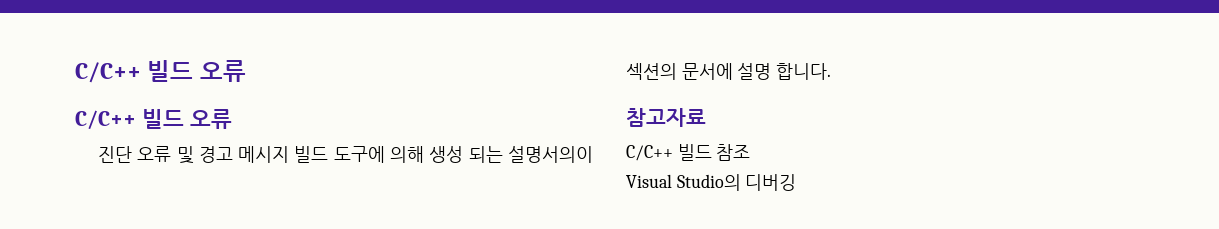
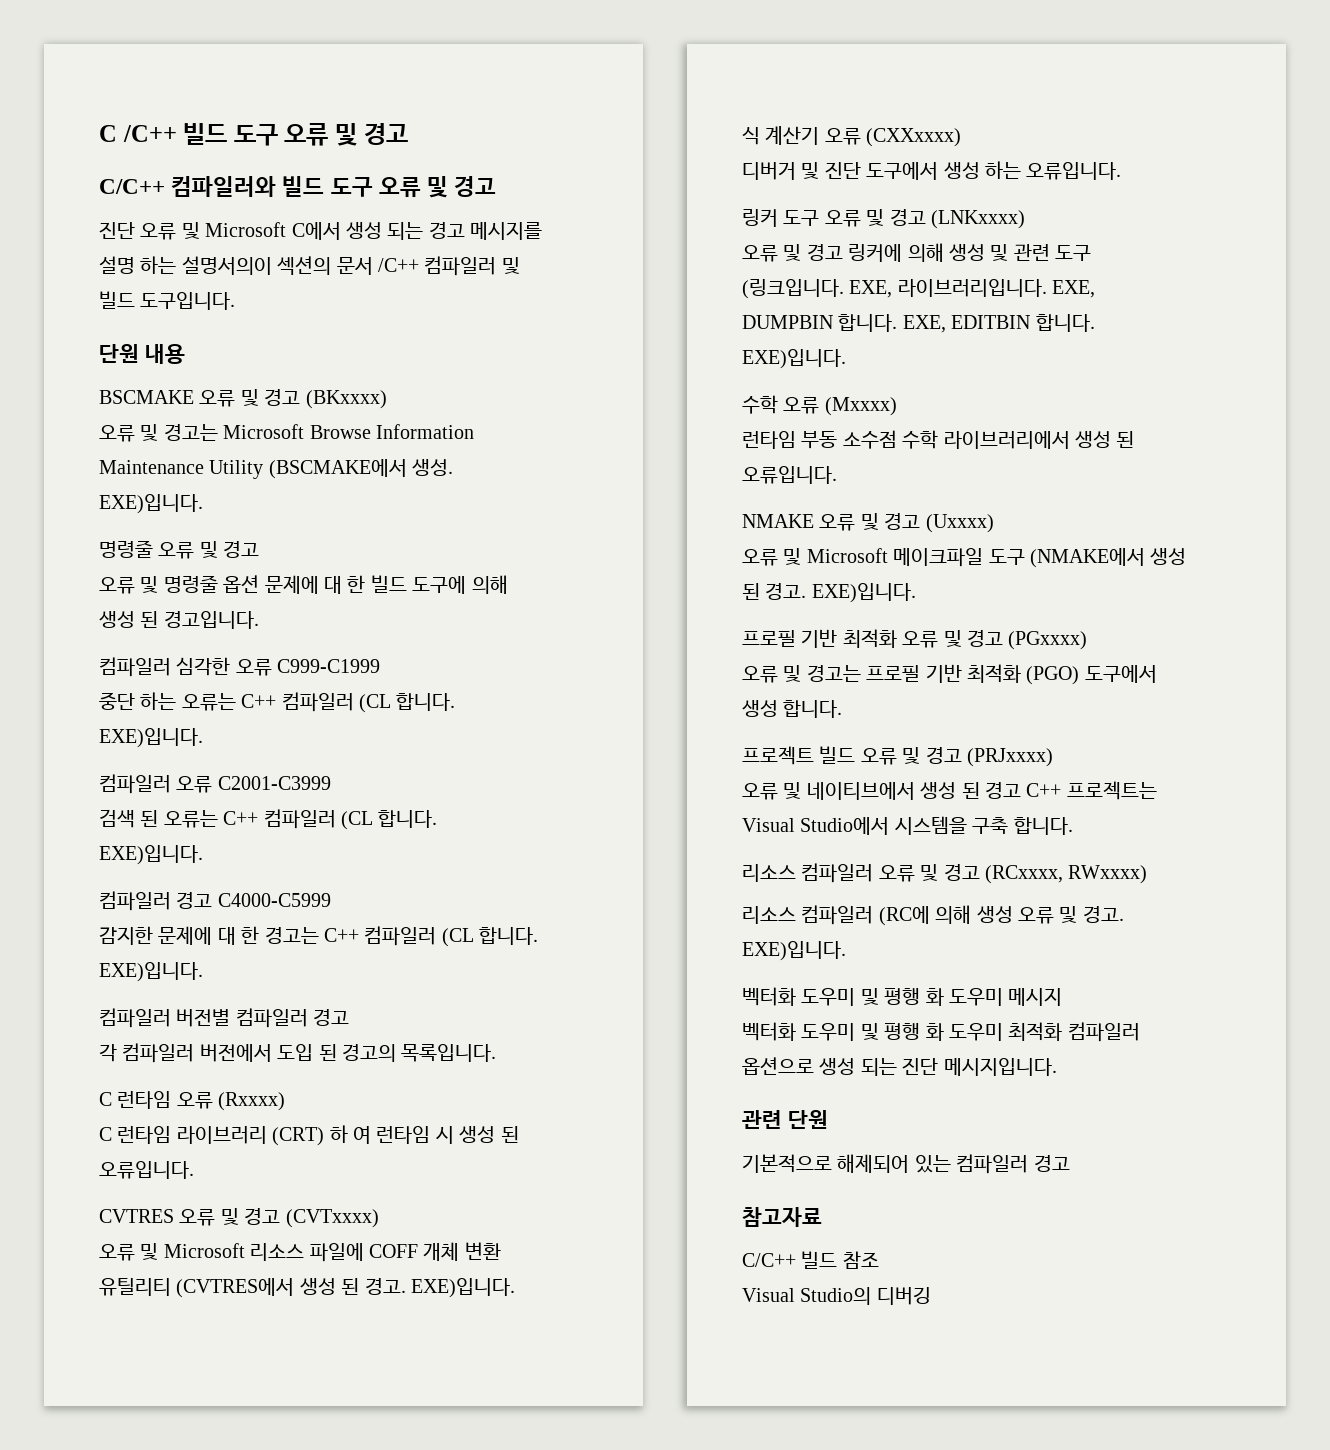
[75,60,246,83] [75,109,232,130] C/C++ 빌드 오류 // C/C++ 빌드 오류 -> [99,123,408,146] [99,176,497,198] C /C++ 빌드 도구 오류 및 경고 // C/C++ 컴파일러와 빌드 도구 오류 및 경고
[198,146,593,163] [626,63,832,80] 경고 메시지 빌드 도구에 의해 생성 되는 설명서의이 섹션의 문서에 설명 합니다. -> [205,222,543,240] [99,256,520,276] [99,291,236,310] [99,344,185,364] [99,389,387,409] [99,424,474,442] [99,459,454,479] [99,494,203,514] [99,540,260,559] [99,575,508,594] [99,611,259,629] [99,657,381,677] [99,692,456,713] [99,728,203,748] [99,774,331,794] [99,809,438,830] [99,845,203,865] [99,891,331,911] [99,926,539,947] [99,962,203,982] [99,1008,350,1028] [99,1043,497,1063] [99,1091,286,1111] [99,1125,519,1146] [99,1161,194,1179] [99,1208,379,1228] [99,1242,501,1262] [99,1278,515,1298] [742,126,962,147] [742,161,1122,180] [742,209,1025,229] [742,243,1092,262] [742,279,1096,299] [742,314,1095,333] [742,349,846,369] [742,395,897,416] [742,430,1135,449] [742,466,837,484] [742,513,994,533] [742,548,1187,568] [742,583,916,603] [742,629,1088,650] [742,664,1157,685] [742,700,843,718] [742,746,1053,767] [742,781,1157,800] [742,816,1073,835] [742,863,1148,884] [742,905,1124,926] [742,941,846,961] [742,987,1063,1006] [742,1022,1140,1042] [742,1057,1057,1076] [742,1110,828,1129] [742,1154,1070,1174] Microsoft C에서 생성 되는 경고 메시지를 설명 하는 설명서의이 섹션의 문서 /C++ 컴파일러 및 빌드 도구입니다. // 단원 내용 // BSCMAKE 오류 및 경고 (BKxxxx) // 오류 및 경고는 Microsoft Browse Information Maintenance Utility (BSCMAKE에서 생성. EXE)입니다. // 명령줄 오류 및 경고 // 오류 및 명령줄 옵션 문제에 대 한 빌드 도구에 의해 생성 된 경고입니다. // 컴파일러 심각한 오류 C999-C1999 // 중단 하는 오류는 C++ 컴파일러 (CL 합니다. EXE)입니다. // 컴파일러 오류 C2001-C3999 // 검색 된 오류는 C++ 컴파일러 (CL 합니다. EXE)입니다. // 컴파일러 경고 C4000-C5999 // 감지한 문제에 대 한 경고는 C++ 컴파일러 (CL 합니다. EXE)입니다. // 컴파일러 버전별 컴파일러 경고 // 각 컴파일러 버전에서 도입 된 경고의 목록입니다. // C 런타임 오류 (Rxxxx) // C 런타임 라이브러리 (CRT) 하 여 런타임 시 생성 된 오류입니다. // CVTRES 오류 및 경고 (CVTxxxx) // 오류 및 Microsoft 리소스 파일에 COFF 개체 변환 유틸리티 (CVTRES에서 생성 된 경고. EXE)입니다. // 식 계산기 오류 (CXXxxxx) // 디버거 및 진단 도구에서 생성 하는 오류입니다. // 링커 도구 오류 및 경고 (LNKxxxx) // 오류 및 경고 링커에 의해 생성 및 관련 도구 (링크입니다. EXE, 라이브러리입니다. EXE, DUMPBIN 합니다. EXE, EDITBIN 합니다. EXE)입니다. // 수학 오류 (Mxxxx) // 런타임 부동 소수점 수학 라이브러리에서 생성 된 오류입니다. // NMAKE 오류 및 경고 (Uxxxx) // 오류 및 Microsoft 메이크파일 도구 (NMAKE에서 생성 된 경고. EXE)입니다. // 프로필 기반 최적화 오류 및 경고 (PGxxxx) // 오류 및 경고는 프로필 기반 최적화 (PGO) 도구에서 생성 합니다. // 프로젝트 빌드 오류 및 경고 (PRJxxxx) // 오류 및 네이티브에서 생성 된 경고 C++ 프로젝트는 Visual Studio에서 시스템을 구축 합니다. // 리소스 컴파일러 오류 및 경고 (RCxxxx, RWxxxx) // 리소스 컴파일러 (RC에 의해 생성 오류 및 경고. EXE)입니다. // 벡터화 도우미 및 평행 화 도우미 메시지 // 벡터화 도우미 및 평행 화 도우미 최적화 컴파일러 옵션으로 생성 되는 진단 메시지입니다. // 관련 단원 // 기본적으로 해제되어 있는 컴파일러 경고

